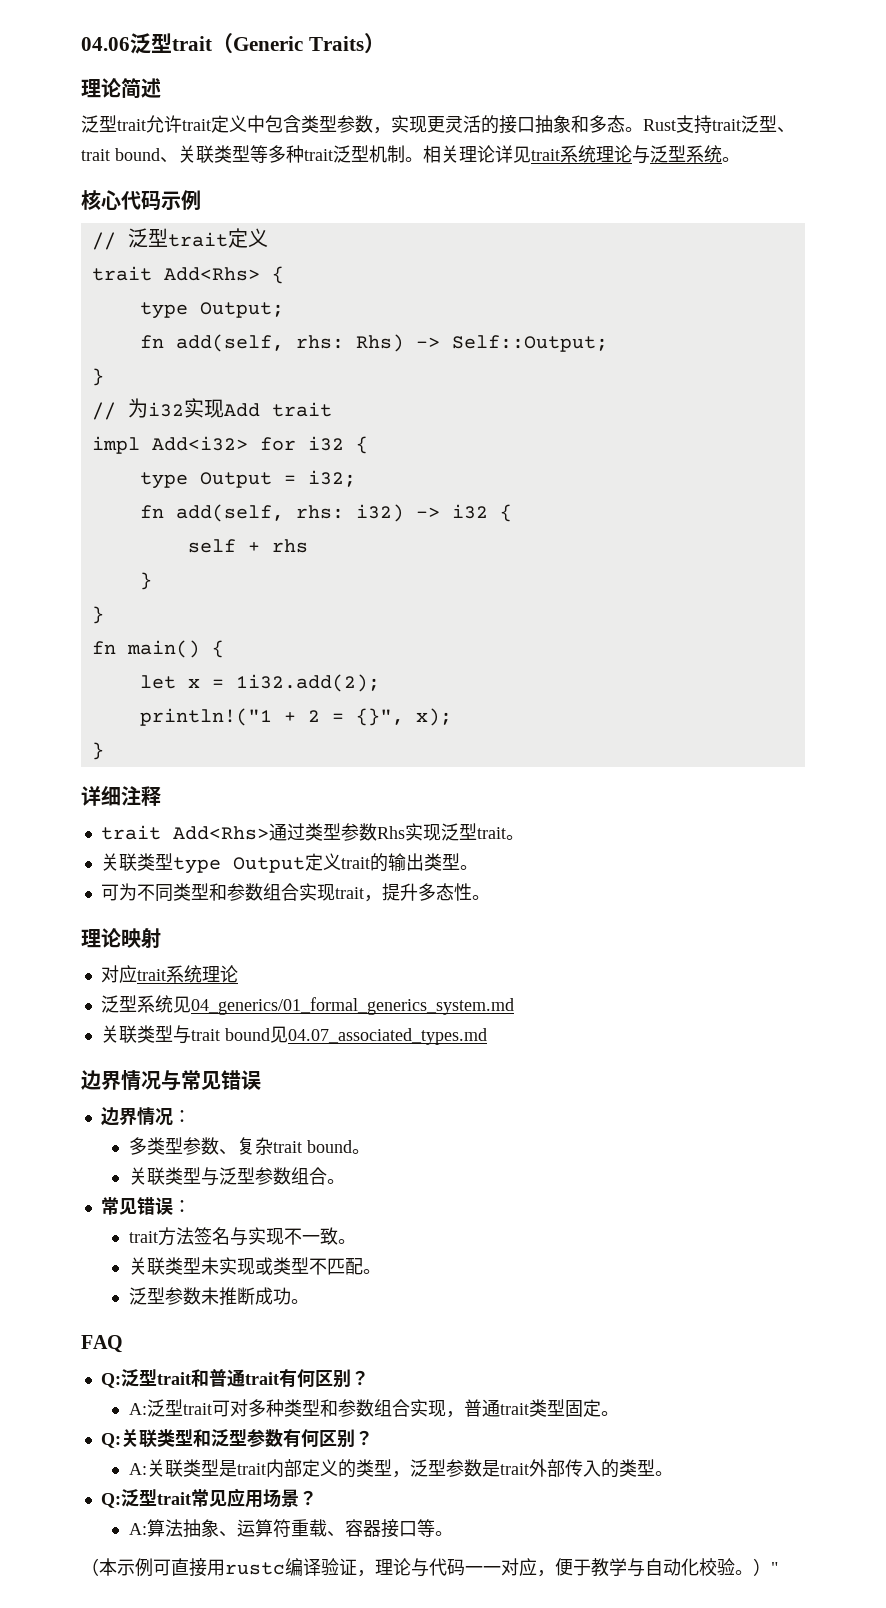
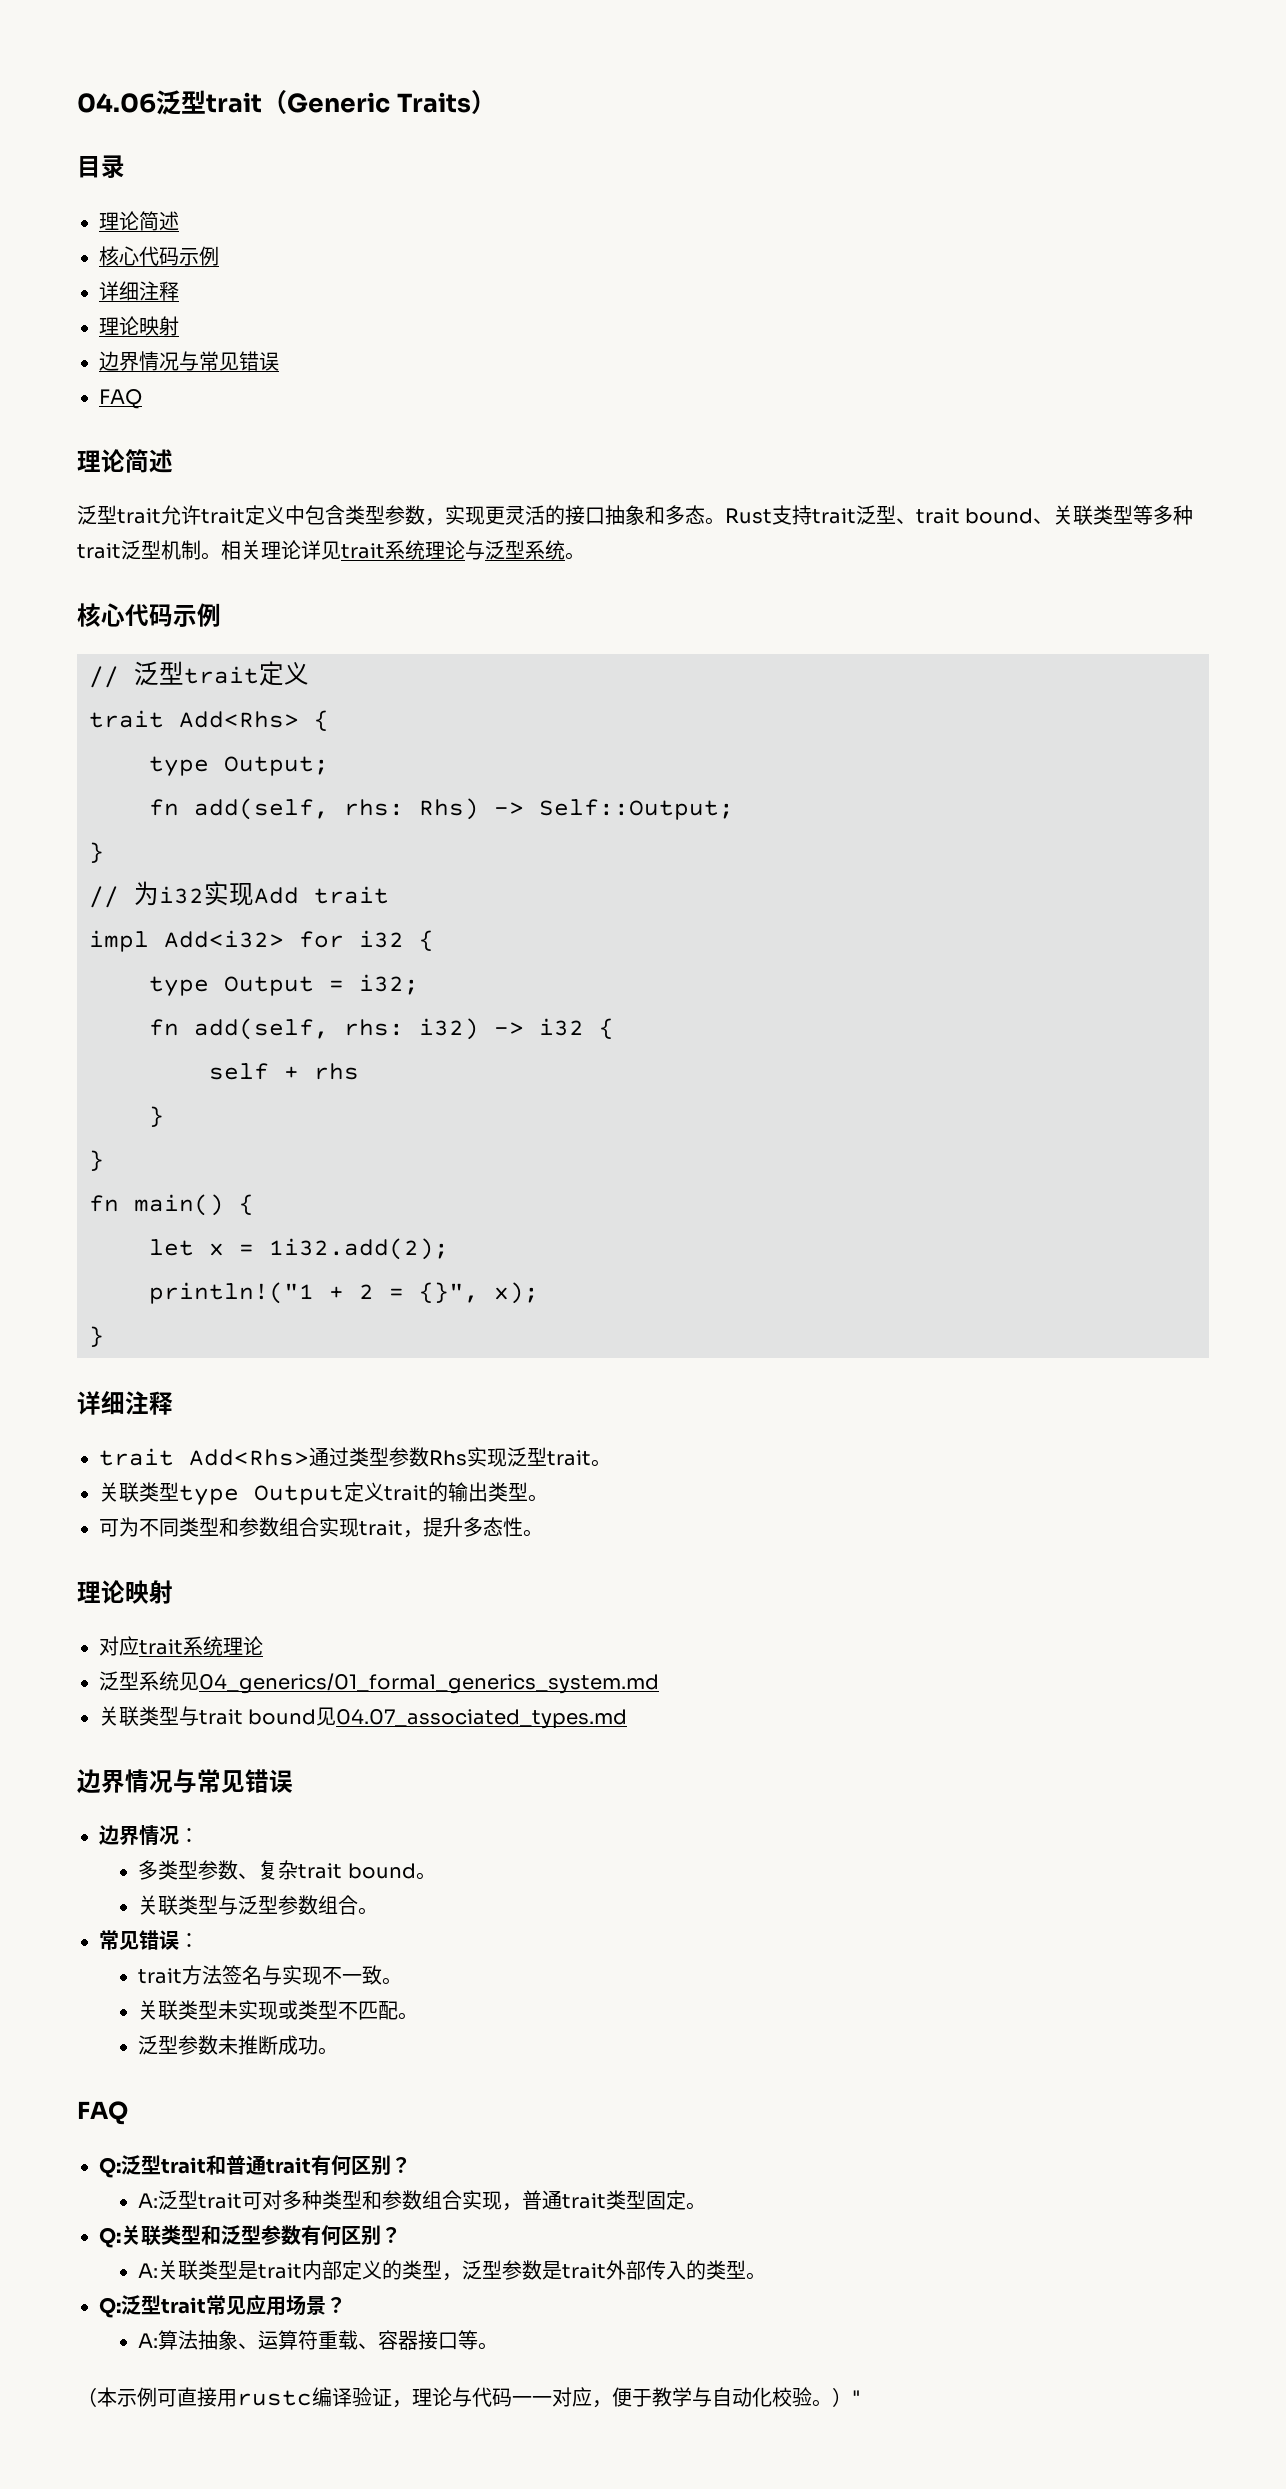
(385, 43) none -> [77,155,125,179] [99,211,179,231] [99,246,219,266] [99,281,179,301] [99,316,179,336] [99,351,279,371] [99,389,142,409] // 目录 // 理论简述 // 核心代码示例 // 详细注释 // 理论映射 // 边界情况与常见错误 // FAQ

